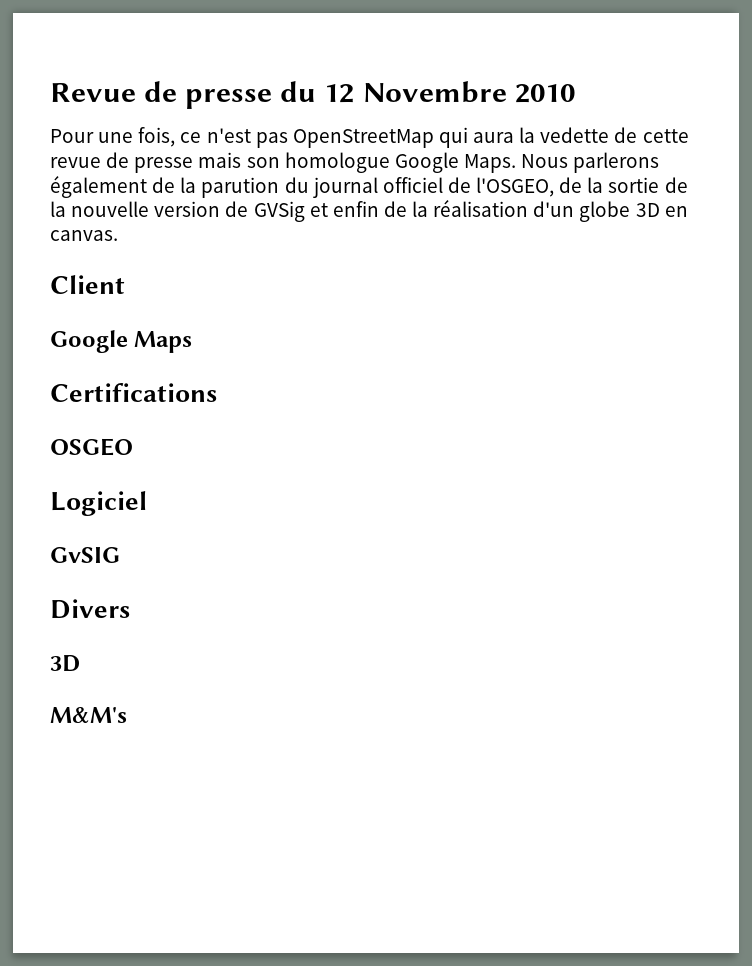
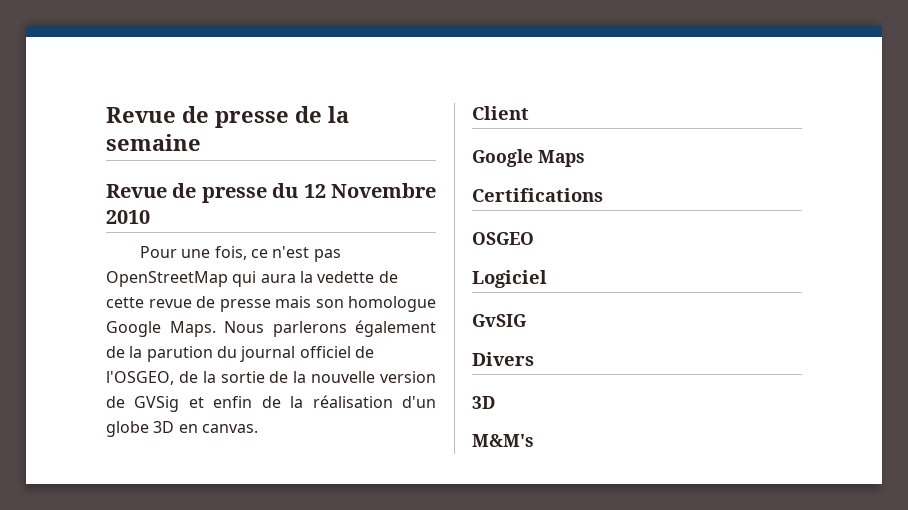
[50,81,273,109] Revue de presse -> [106,106,349,128] [106,134,201,151] [106,183,267,203] Revue de presse de la semaine // Revue de presse

